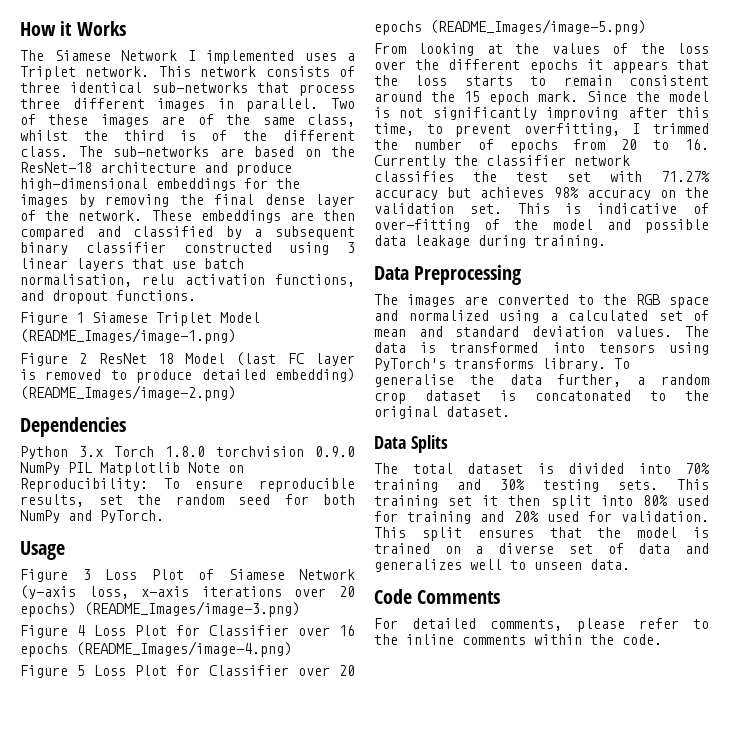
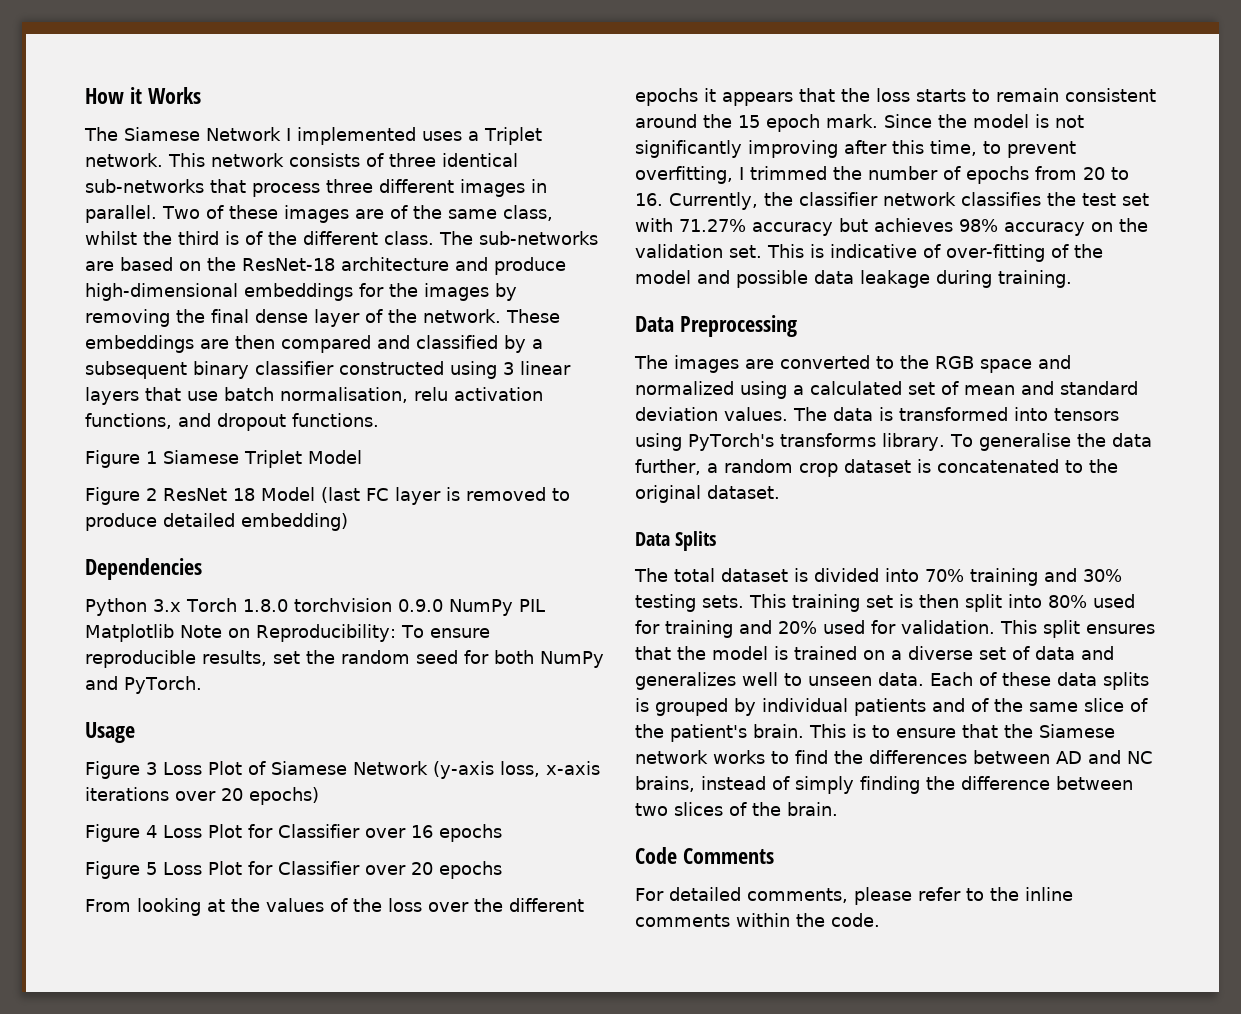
[20,328,236,344] (README_Images/image-1.png) -> (362, 457) none
[20,385,236,401] (README_Images/image-2.png) -> (348, 522) none
[84,601,300,617] (README_Images/image-3.png) -> (319, 796) none
[76,641,292,657] (README_Images/image-4.png) -> (502, 833) none
[430,19,646,35] (README_Images/image-5.png) -> (502, 870) none
[374,155,446,168] Currently -> [669,192,758,210] Currently,
[535,390,631,401] concatonated -> [937,459,1059,473] concatenated
[482,495,499,506] it -> [899,594,913,608] is
(630, 564) none -> [930,672,1149,690] [635,698,1148,716] [635,724,1115,742] [635,750,1153,764] [635,776,1133,794] [635,802,838,816] Each of these data splits is grouped by individual patients and of the same slice of the patient's brain. This is to ensure that the Siamese network works to find the differences between AD and NC brains, instead of simply finding the difference between two slices of the brain.

